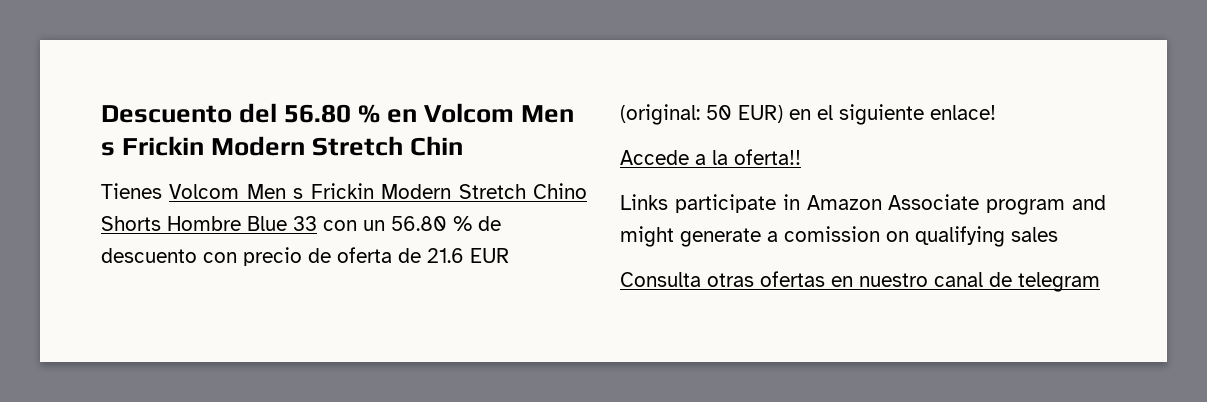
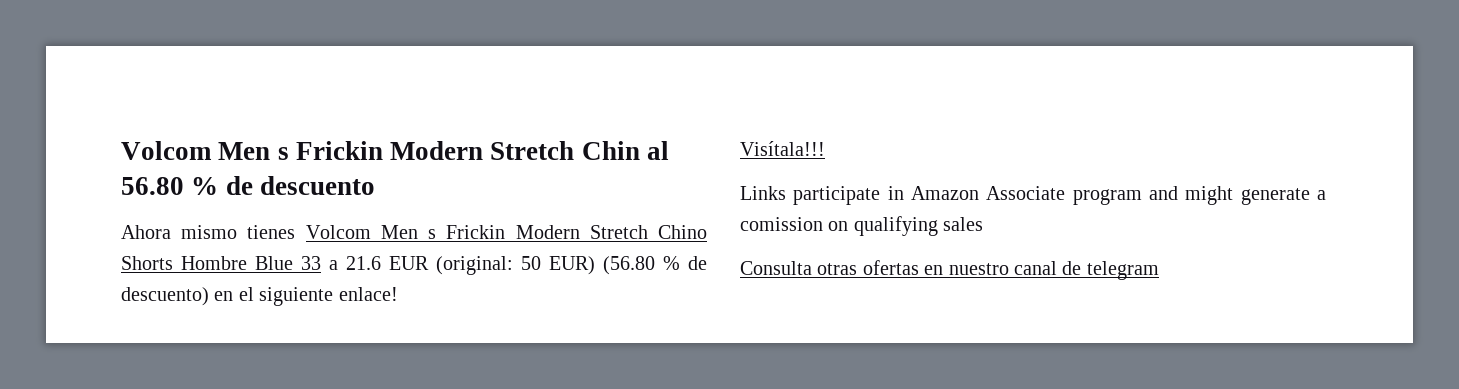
[101,103,418,123] Descuento del 56.80 % en -> (121, 150) none
[101,183,162,199] // Tienes -> [647,141,670,160] [121,176,375,195] [121,225,296,239] al 56.80 % de descuento // Ahora mismo tienes
[323,216,501,231] [101,247,421,266] con un 56.80 % de descuento con precio de oferta de -> [329,260,338,270] a
(783, 114) none -> [603,256,707,275] [121,287,209,306] (56.80 % de descuento)
[620,149,801,165] Accede a la oferta!! -> [740,141,825,156] Visítala!!!

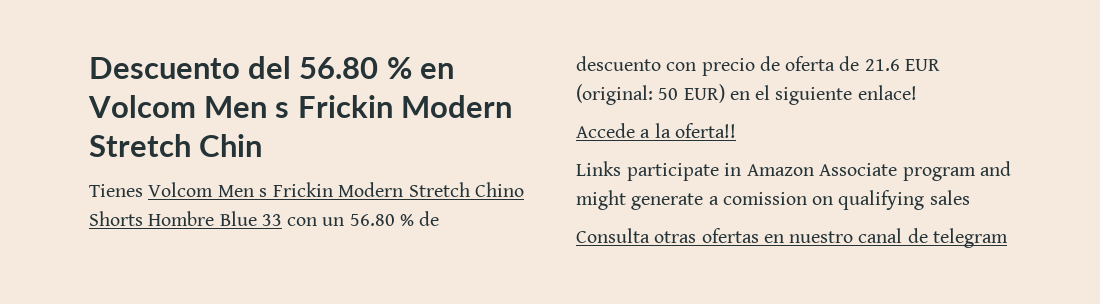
(121, 150) none -> [89,56,454,79] Descuento del 56.80 % en
[647,141,670,160] [121,176,375,195] [121,225,296,239] al 56.80 % de descuento // Ahora mismo tienes -> [89,184,143,197] // Tienes
[329,260,338,270] a -> [287,211,440,226] [576,56,860,76] con un 56.80 % de descuento con precio de oferta de
[603,256,707,275] [121,287,209,306] (56.80 % de descuento) -> (725, 93) none
[740,141,825,156] Visítala!!! -> [576,123,736,138] Accede a la oferta!!

